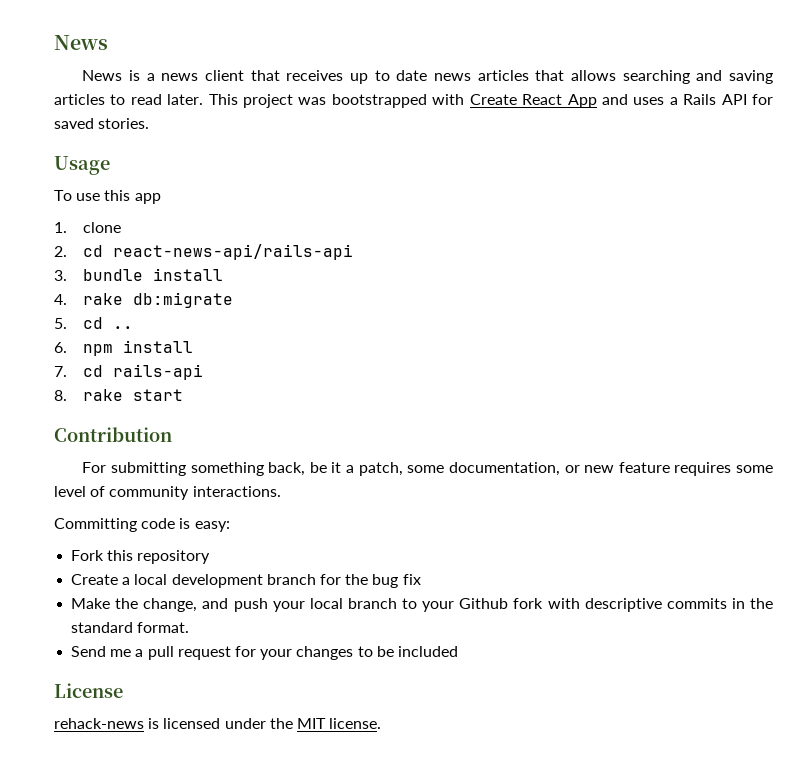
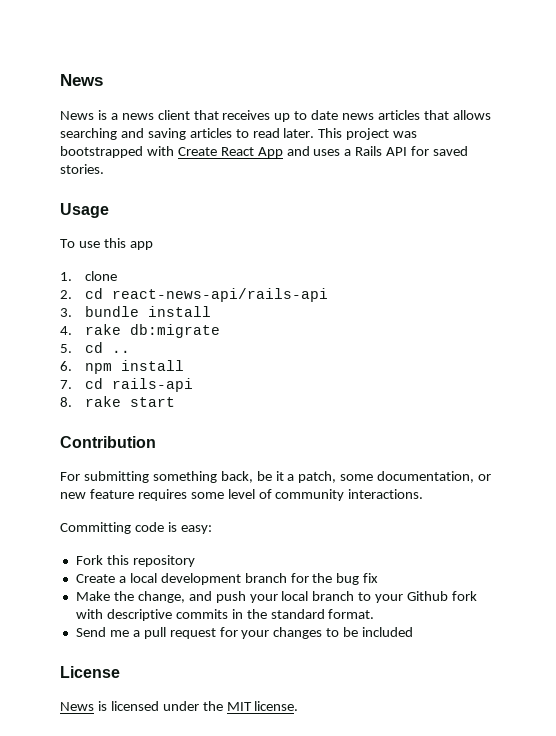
[54,718,144,729] rehack-news -> [60,702,94,711] News

